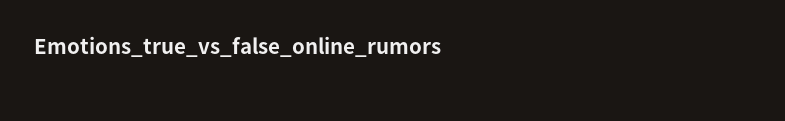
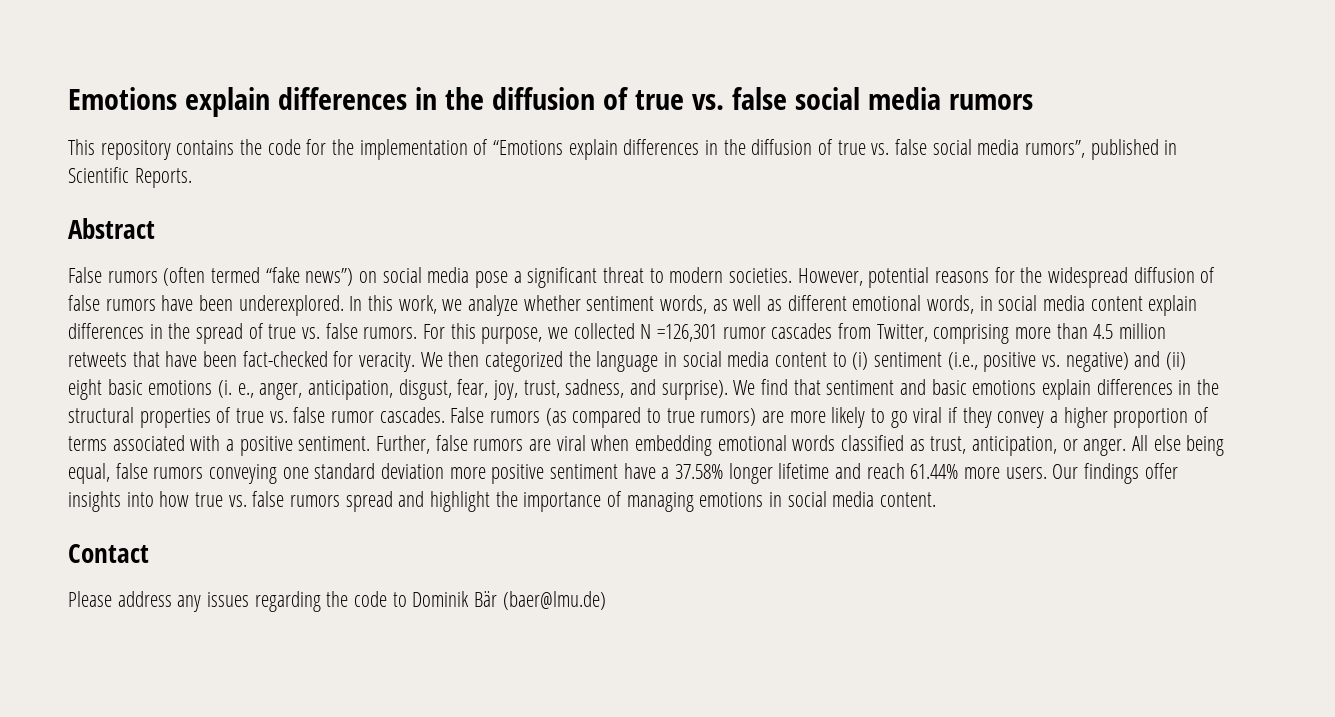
[34,36,441,57] Emotions_true_vs_false_online_rumors -> [68,87,1033,117] [68,139,1178,160] [68,167,192,188] [68,218,155,239] [68,267,1216,288] [68,295,1198,316] [68,323,1167,344] [68,351,1187,372] [68,379,1220,400] [68,407,1210,428] [68,435,1225,456] [68,463,1178,484] [68,491,937,512] [68,544,149,563] [68,591,606,612] Emotions explain differences in the diffusion of true vs. false social media rumors // This repository contains the code for the implementation of “Emotions explain differences in the diffusion of true vs. false social media rumors”, published in Scientific Reports. // Abstract // False rumors (often termed “fake news”) on social media pose a significant threat to modern societies. However, potential reasons for the widespread diffusion of false rumors have been underexplored. In this work, we analyze whether sentiment words, as well as different emotional words, in social media content explain differences in the spread of true vs. false rumors. For this purpose, we collected N =126,301 rumor cascades from Twitter, comprising more than 4.5 million retweets that have been fact-checked for veracity. We then categorized the language in social media content to (i) sentiment (i.e., positive vs. negative) and (ii) eight basic emotions (i. e., anger, anticipation, disgust, fear, joy, trust, sadness, and surprise). We find that sentiment and basic emotions explain differences in the structural properties of true vs. false rumor cascades. False rumors (as compared to true rumors) are more likely to go viral if they convey a higher proportion of terms associated with a positive sentiment. Further, false rumors are viral when embedding emotional words classified as trust, anticipation, or anger. All else being equal, false rumors conveying one standard deviation more positive sentiment have a 37.58% longer lifetime and reach 61.44% more users. Our findings offer insights into how true vs. false rumors spread and highlight the importance of managing emotions in social media content. // Contact // Please address any issues regarding the code to Dominik Bär (baer@lmu.de)

